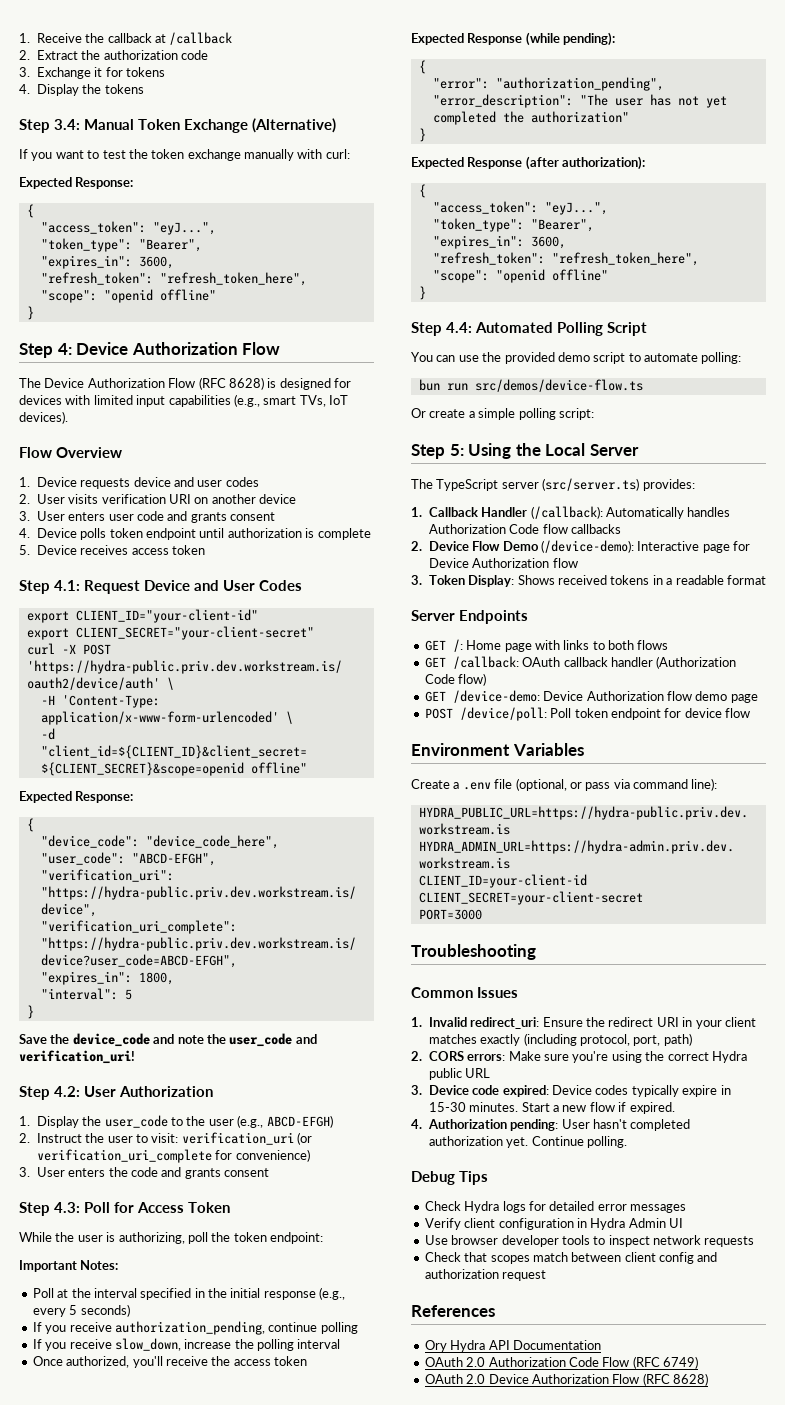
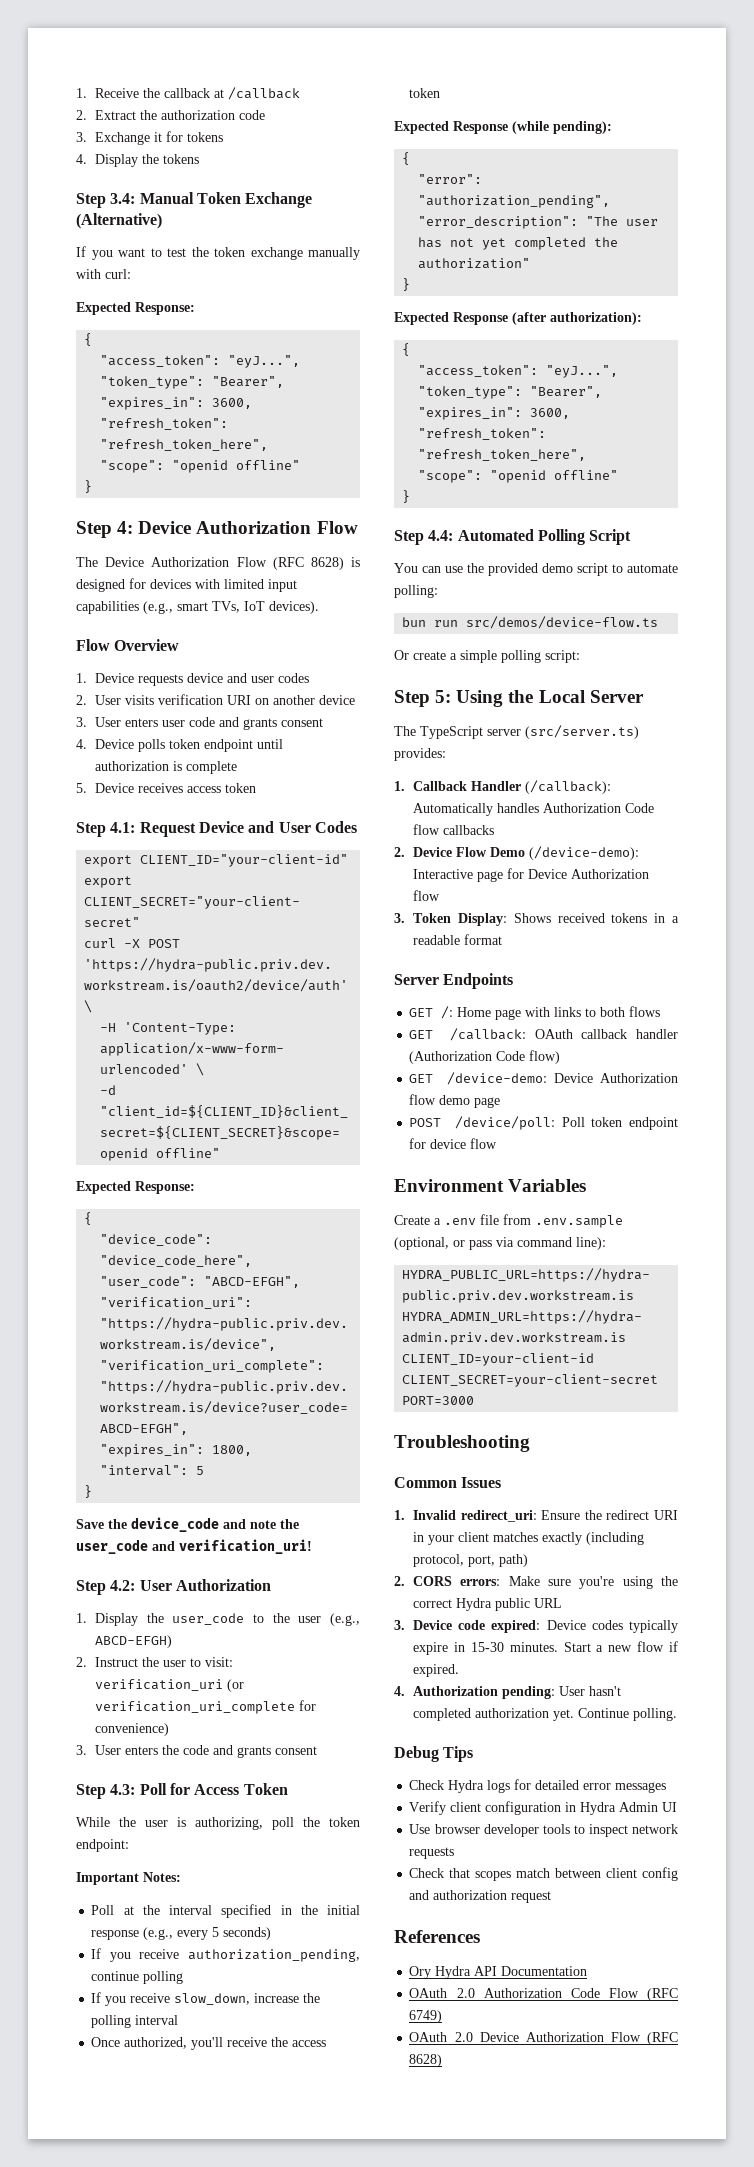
(513, 784) none -> [503,1214,623,1228] from .env.sample

